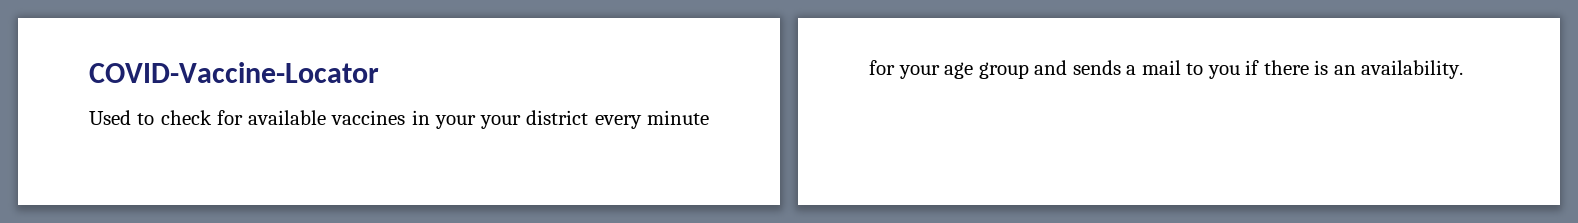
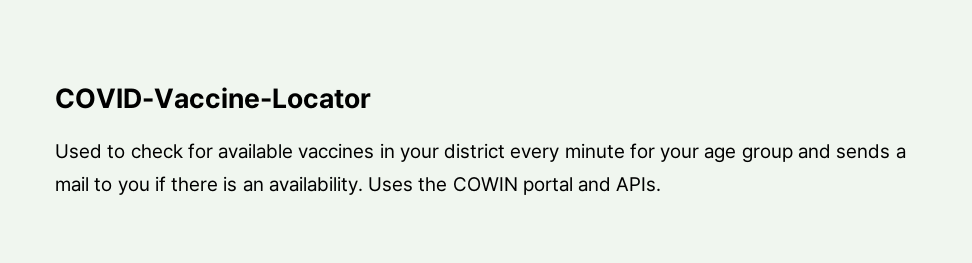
[480,115,522,129] your -> (439, 154) none
(1464, 69) none -> [368,177,662,195] Uses the COWIN portal and APIs.

